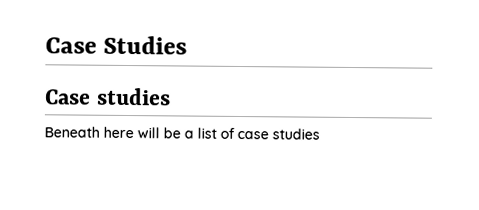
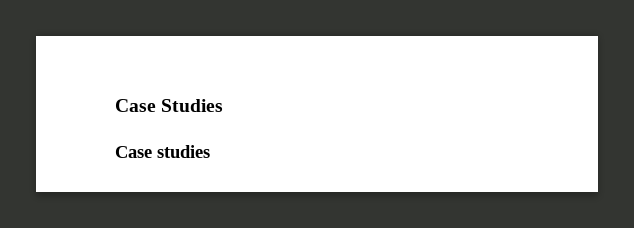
[44,126,320,140] // Beneath here will be a list of case studies -> (210, 151) none

